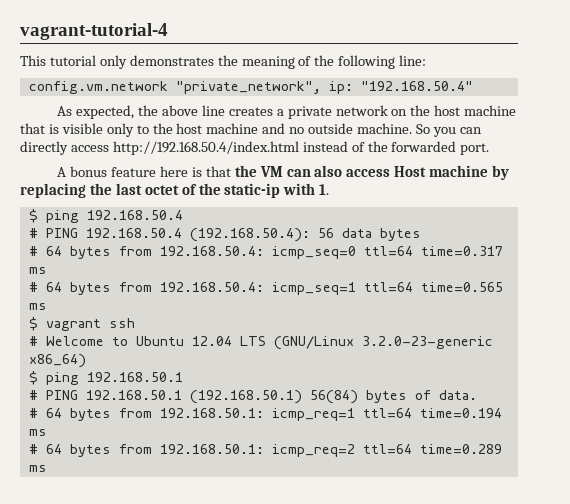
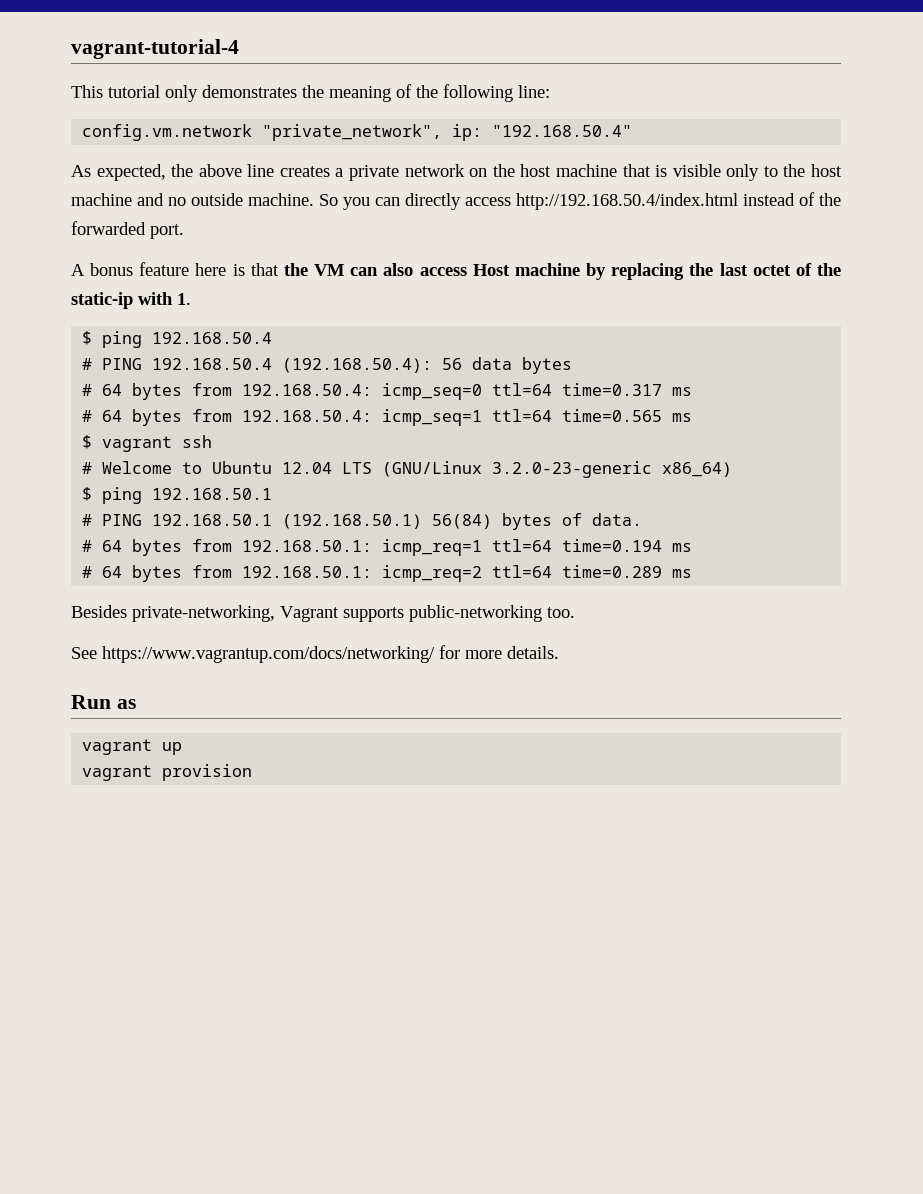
(47, 468) none -> [71,605,575,622] [71,645,559,663] [71,695,136,709] [82,739,183,755] [82,764,253,781] // Besides private-networking, Vagrant supports public-networking too. // See https://www.vagrantup.com/docs/networking/ for more details. // Run as // vagrant up // vagrant provision

